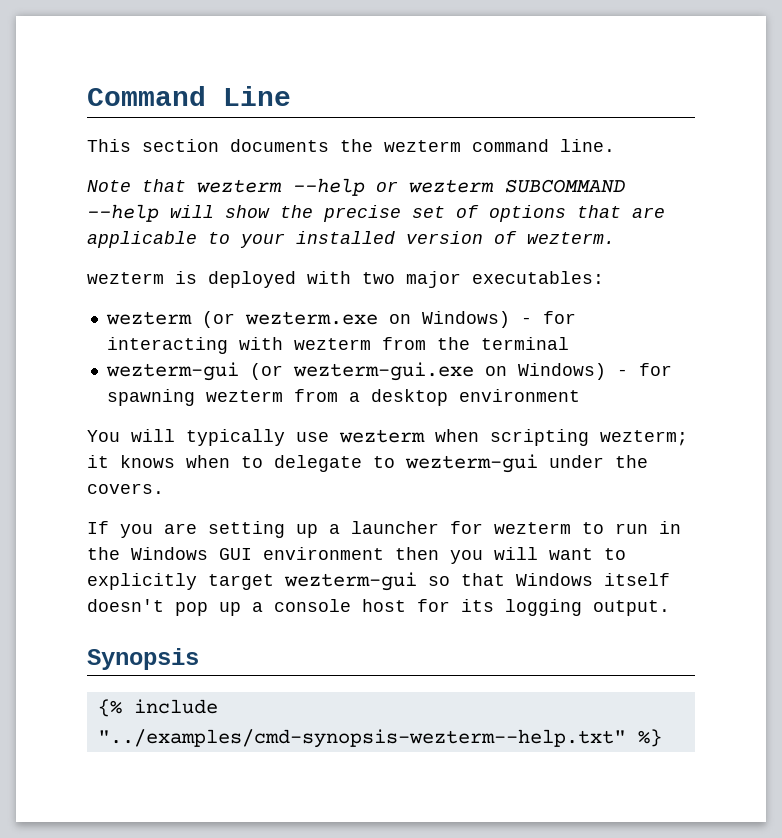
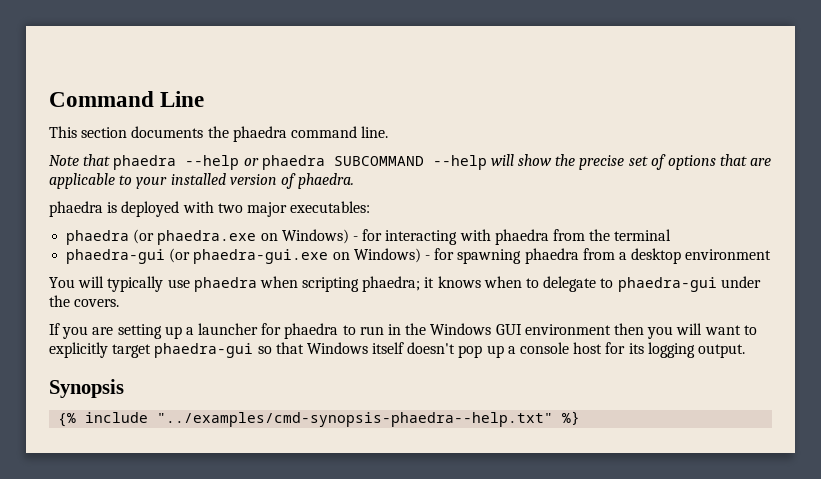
[384,140,461,152] wezterm -> [232,126,287,142] phaedra
[197,179,282,193] wezterm -> [113,155,177,170] phaedra
[409,179,494,193] wezterm -> [261,155,325,170] phaedra
[527,232,615,244] [87,272,164,284] wezterm. // wezterm -> [298,173,355,189] [49,201,103,217] phaedra. // phaedra
[105,311,378,328] wezterm (or wezterm.exe -> [66,229,257,245] phaedra (or phaedra.exe
[293,338,371,350] wezterm -> [494,229,549,245] phaedra
[105,362,474,381] wezterm-gui (or wezterm-gui.exe -> [66,248,329,264] phaedra-gui (or phaedra-gui.exe
[205,390,283,402] wezterm -> [524,248,579,264] phaedra
[339,429,425,443] wezterm -> [193,277,257,292] phaedra
[600,430,688,446] wezterm; -> [362,276,421,292] phaedra;
[405,454,538,473] wezterm-gui -> [617,277,717,292] phaedra-gui
[494,522,571,534] wezterm -> [284,323,339,339] phaedra
[284,572,417,591] wezterm-gui -> [154,343,254,358] phaedra-gui
[97,729,626,748] "../examples/cmd-synopsis-wezterm--help.txt" -> [157,412,554,427] "../examples/cmd-synopsis-phaedra--help.txt"

